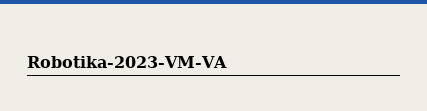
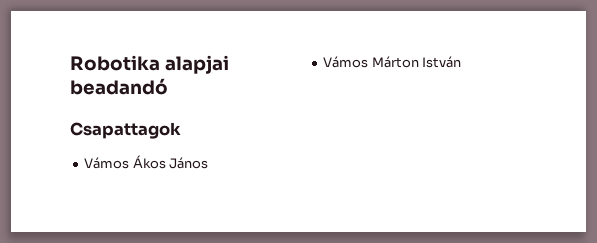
[27,56,227,68] Robotika-2023-VM-VA -> [70,55,229,74] [70,78,168,95] [70,122,181,139] [84,155,209,169] [323,56,462,68] Robotika alapjai beadandó // Csapattagok // Vámos Ákos János // Vámos Márton István

